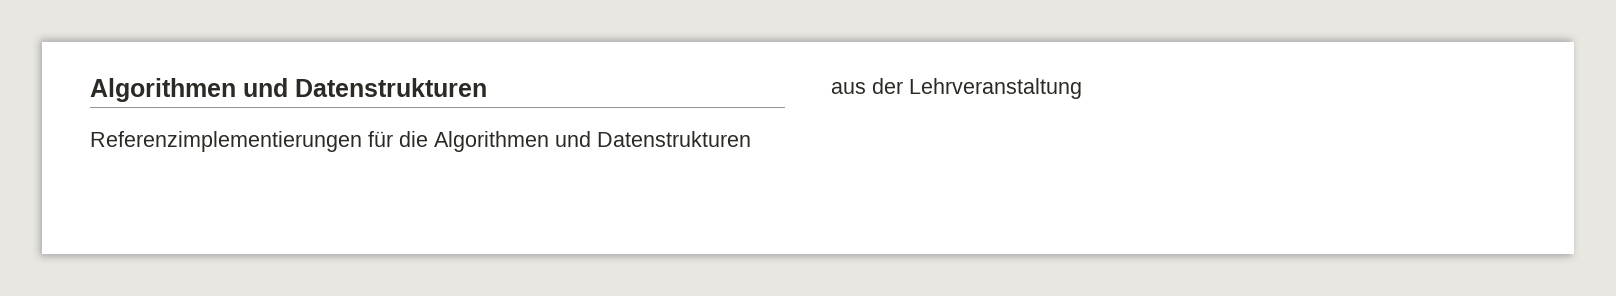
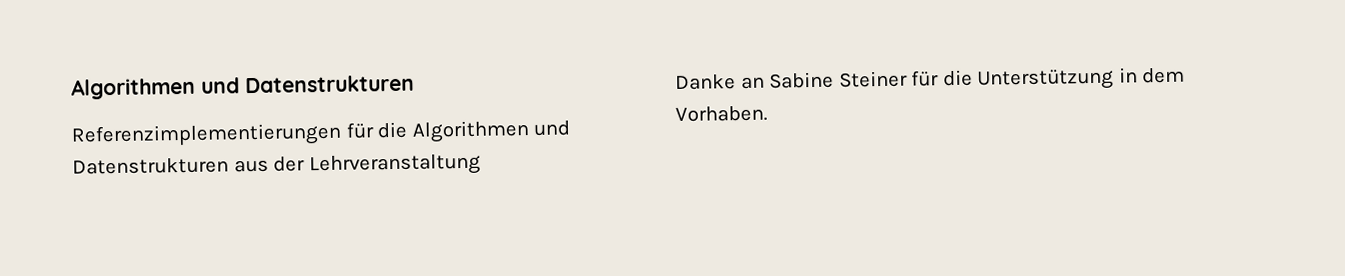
(1082, 88) none -> [675,67,1186,91] [675,105,768,122] // Danke an Sabine Steiner für die Unterstützung in dem Vorhaben.

